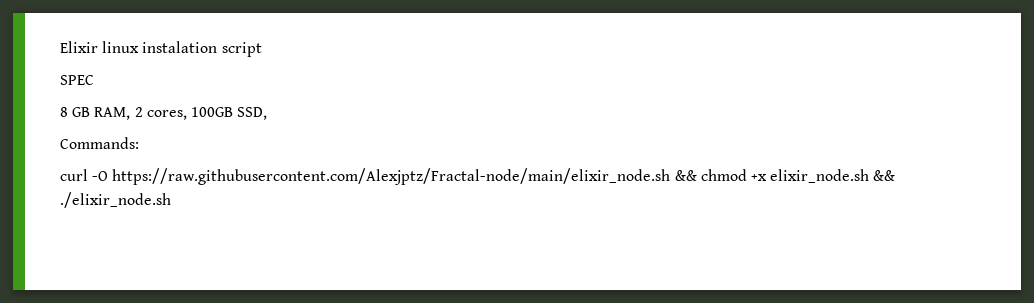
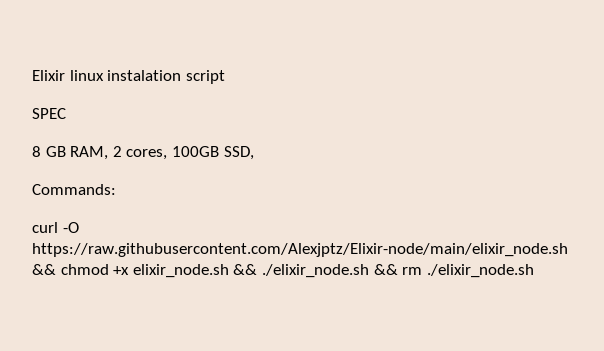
[112,168,671,185] https://raw.githubusercontent.com/Alexjptz/Fractal-node/main/elixir_node.sh -> [32,243,568,257] https://raw.githubusercontent.com/Alexjptz/Elixir-node/main/elixir_node.sh
(171, 200) none -> [373,264,534,278] && rm ./elixir_node.sh

